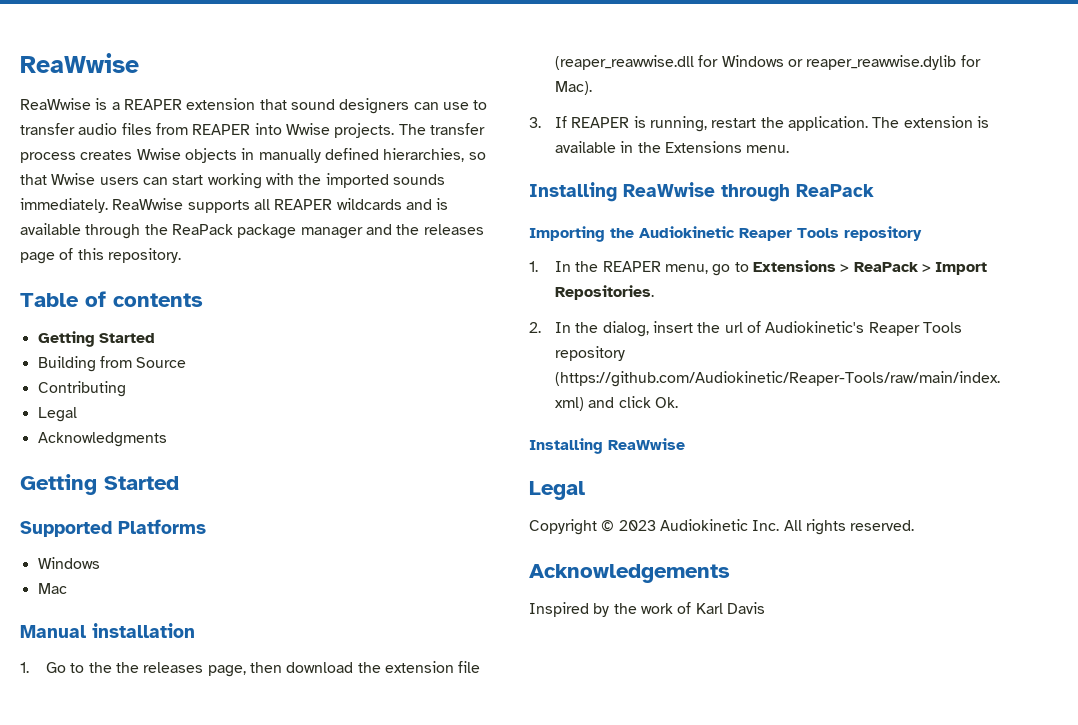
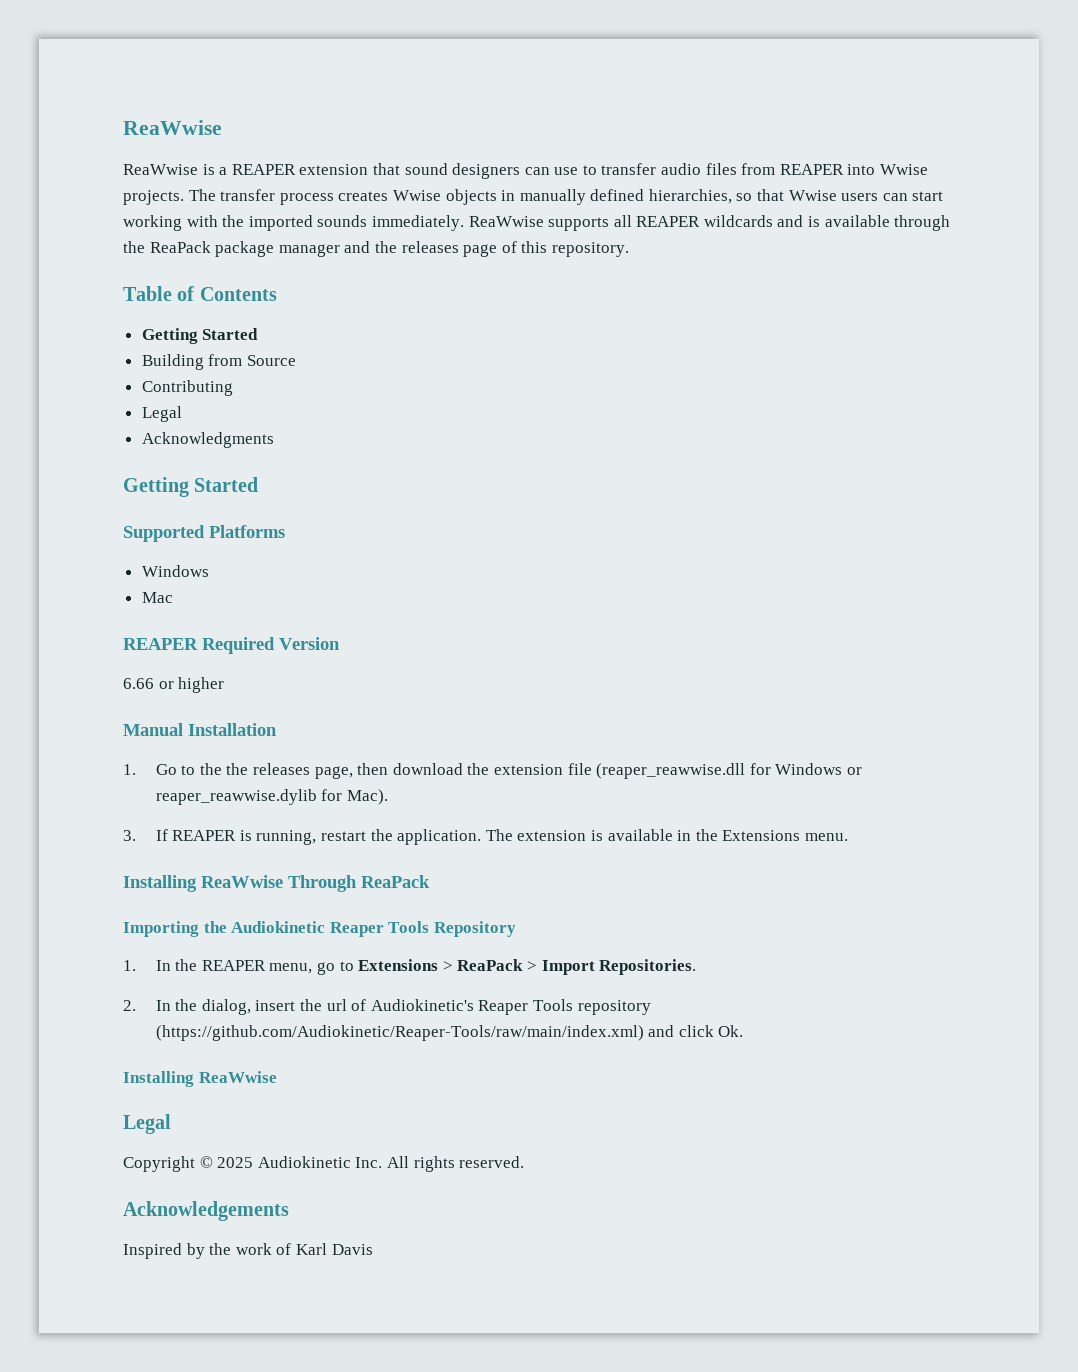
[113,293,203,307] contents -> [199,287,277,301] Contents
(67, 588) none -> [123,637,340,654] [123,677,225,693] // REAPER Required Version // 6.66 or higher
[92,623,195,638] installation -> [188,723,277,736] Installation
[721,184,790,202] through -> [288,875,357,892] Through
[844,226,922,241] repository -> [433,921,516,937] Repository
[618,520,656,531] 2023 -> [217,1157,254,1168] 2025

